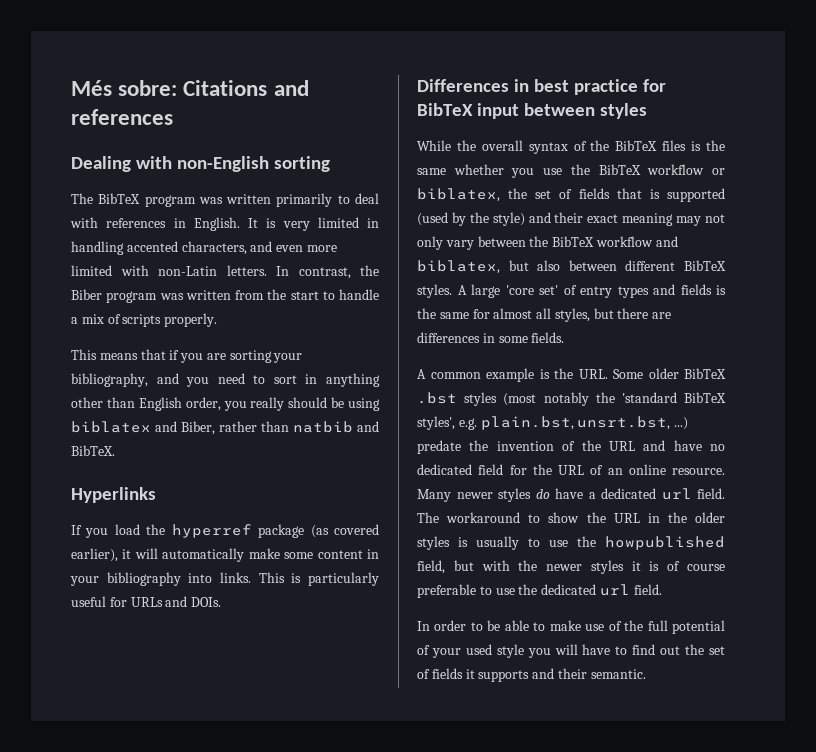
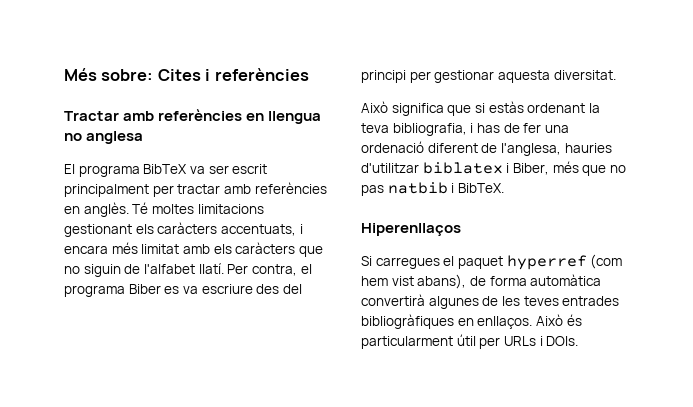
[183,80,309,96] [71,109,173,125] [71,156,330,172] [71,193,379,207] [70,217,379,231] [71,241,337,255] [71,265,379,279] [71,289,379,303] [71,313,218,327] [71,349,303,363] [71,373,380,387] [71,397,380,411] [71,421,379,435] [71,445,115,456] [71,487,156,503] [71,524,379,538] [71,548,379,562] [70,572,379,586] [71,596,222,607] [417,79,666,95] [417,103,647,119] [417,140,725,154] [417,164,725,178] [417,188,725,202] [417,212,725,226] [417,236,678,250] [417,260,726,274] [417,284,726,298] [417,308,672,322] [417,332,565,343] [417,368,726,382] [417,392,726,406] [417,416,689,430] [417,440,725,454] [417,464,725,475] [417,488,725,502] [417,512,725,523] [417,536,725,550] [417,560,725,574] [417,584,662,598] [417,620,725,634] [417,644,725,658] [417,668,646,682] Citations and references // Dealing with non-English sorting // The BibTeX program was written primarily to deal with references in English. It is very limited in handling accented characters, and even more limited with non-Latin letters. In contrast, the Biber program was written from the start to handle a mix of scripts properly. // This means that if you are sorting your bibliography, and you need to sort in anything other than English order, you really should be using biblatex and Biber, rather than natbib and BibTeX. // Hyperlinks // If you load the hyperref package (as covered earlier), it will automatically make some content in your bibliography into links. This is particularly useful for URLs and DOIs. // Differences in best practice for BibTeX input between styles // While the overall syntax of the BibTeX files is the same whether you use the BibTeX workflow or biblatex, the set of fields that is supported (used by the style) and their exact meaning may not only vary between the BibTeX workflow and biblatex, but also between different BibTeX styles. A large 'core set' of entry types and fields is the same for almost all styles, but there are differences in some fields. // A common example is the URL. Some older BibTeX .bst styles (most notably the 'standard BibTeX styles', e.g. plain.bst, unsrt.bst, ...) predate the invention of the URL and have no dedicated field for the URL of an online resource. Many newer styles do have a dedicated url field. The workaround to show the URL in the older styles is usually to use the howpublished field, but with the newer styles it is of course preferable to use the dedicated url field. // In order to be able to make use of the full potential of your used style you will have to find out the set of fields it supports and their semantic. -> [157,68,309,81] [64,109,322,124] [64,131,144,144] [64,164,268,177] [64,182,327,197] [64,202,264,217] [64,222,303,237] [64,242,323,257] [64,263,312,277] [64,284,302,297] [361,70,616,83] [361,101,600,116] [361,123,569,136] [361,141,612,156] [361,161,626,176] [361,182,504,196] [361,223,461,236] [361,254,623,270] [361,274,602,289] [361,294,620,309] [361,314,582,329] [361,334,579,349] Cites i referències // Tractar amb referències en llengua no anglesa // El programa BibTeX va ser escrit principalment per tractar amb referències en anglès. Té moltes limitacions gestionant els caràcters accentuats, i encara més limitat amb els caràcters que no siguin de l'alfabet llatí. Per contra, el programa Biber es va escriure des del principi per gestionar aquesta diversitat. // Això significa que si estàs ordenant la teva bibliografia, i has de fer una ordenació diferent de l'anglesa, hauries d'utilitzar biblatex i Biber, més que no pas natbib i BibTeX. // Hiperenllaços // Si carregues el paquet hyperref (com hem vist abans), de forma automàtica convertirà algunes de les teves entrades bibliogràfiques en enllaços. Això és particularment útil per URLs i DOIs.

